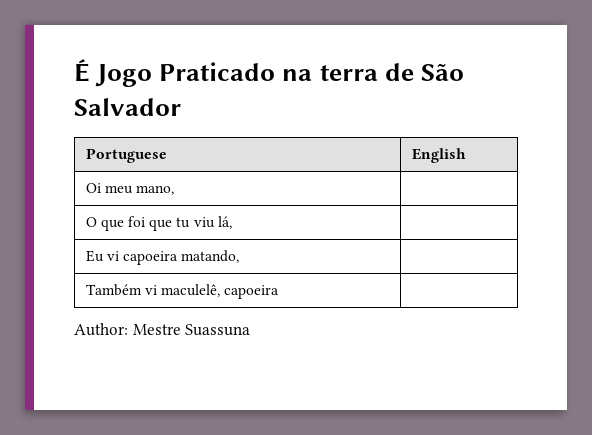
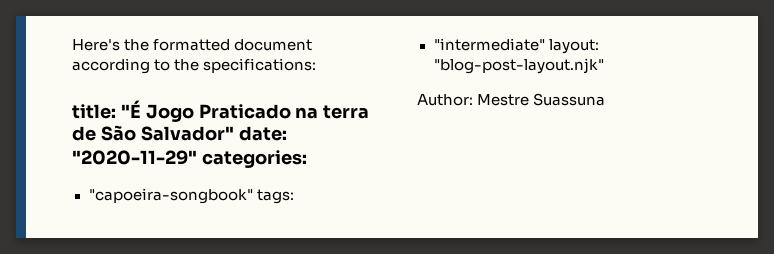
[74,59,90,82] É -> [72,39,313,51] [72,58,317,74] [72,100,141,119] Here's the formatted document according to the specifications: // title: "É
[74,98,181,116] [85,148,167,163] [411,148,466,163] [85,183,175,195] [85,216,232,231] [85,250,240,265] [85,284,280,299] Salvador // Portuguese | English // Oi meu mano, | // O que foi que tu viu lá, | // Eu vi capoeira matando, | // Também vi maculelê, capoeira | -> [140,126,287,141] [72,150,307,168] [88,188,294,204] [433,38,599,54] [433,58,604,74] Salvador" date: "2020-11-29" categories: // "capoeira-songbook" tags: // "intermediate" layout: "blog-post-layout.njk"

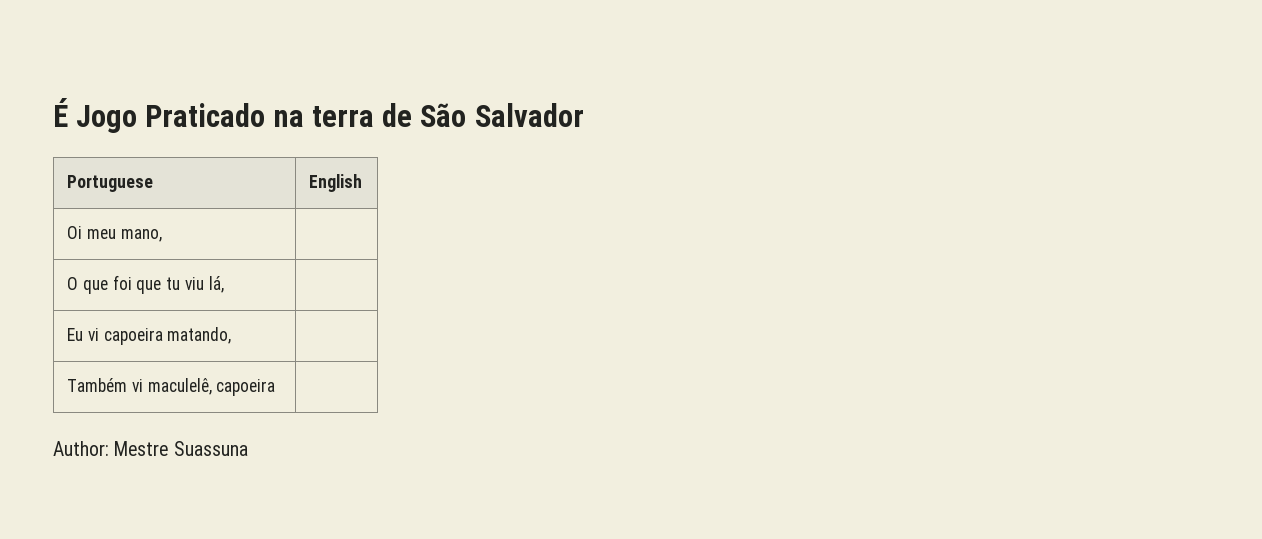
[72,39,313,51] [72,58,317,74] [72,100,141,119] Here's the formatted document according to the specifications: // title: "É -> [53,98,68,127] É
[140,126,287,141] [72,150,307,168] [88,188,294,204] [433,38,599,54] [433,58,604,74] Salvador" date: "2020-11-29" categories: // "capoeira-songbook" tags: // "intermediate" layout: "blog-post-layout.njk" -> [474,103,584,127] [67,175,154,192] [309,174,363,192] [67,226,162,242] [67,275,224,294] [67,327,232,345] [67,378,276,396] Salvador // Portuguese | English // Oi meu mano, | // O que foi que tu viu lá, | // Eu vi capoeira matando, | // Também vi maculelê, capoeira |

